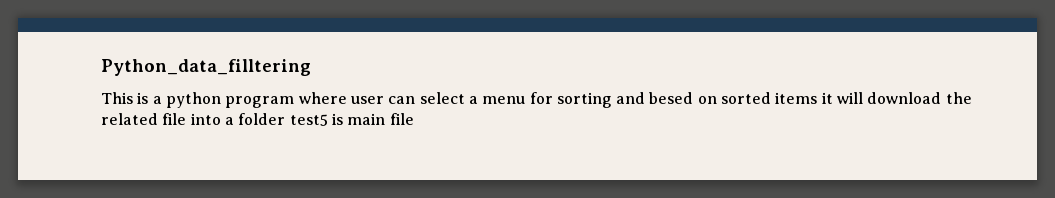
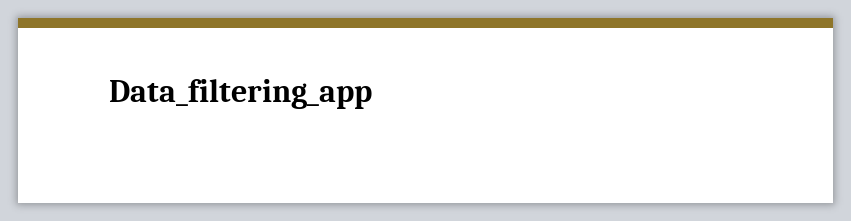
[101,59,311,76] [101,92,972,108] [101,113,414,126] Python_data_filltering // This is a python program where user can select a menu for sorting and besed on sorted items it will download the related file into a folder test5 is main file -> [109,79,372,109] Data_filtering_app

